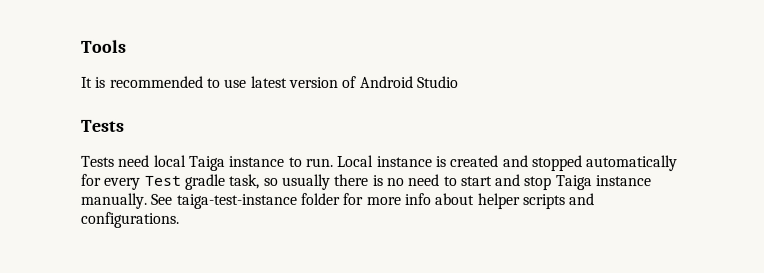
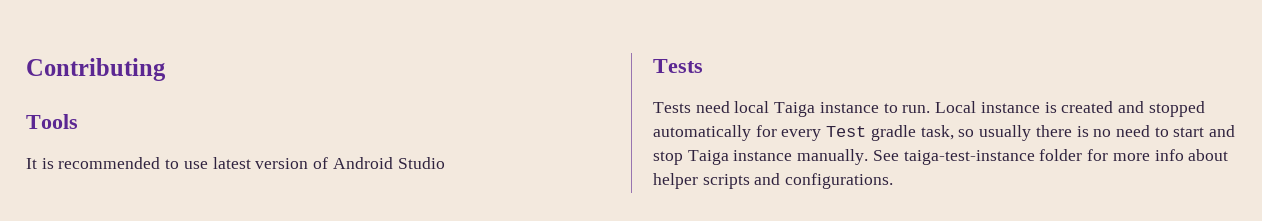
(81, 46) none -> [26,58,166,81] Contributing //

